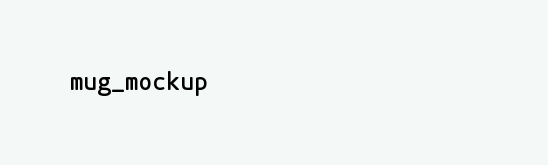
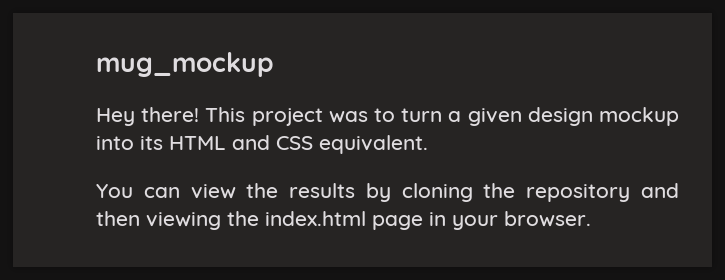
(208, 83) none -> [96,107,679,126] [96,135,428,154] [96,183,679,202] [96,211,591,230] // Hey there! This project was to turn a given design mockup into its HTML and CSS equivalent. // You can view the results by cloning the repository and then viewing the index.html page in your browser.

